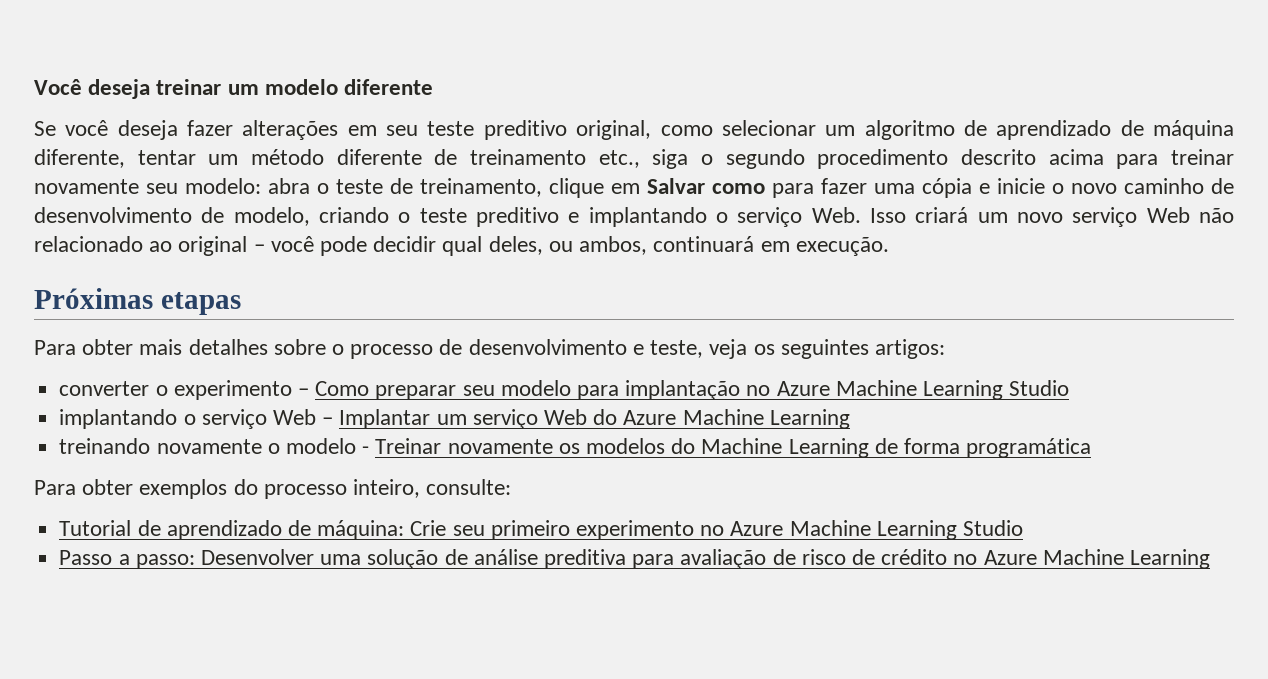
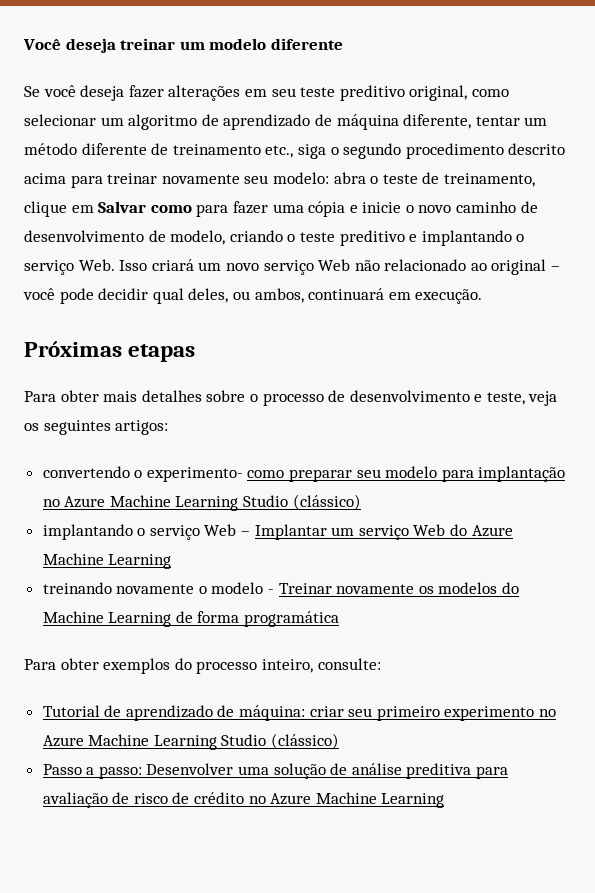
[59,380,370,400] converter o experimento – Como -> [42,466,285,482] convertendo o experimento- como
(1070, 388) none -> [292,494,361,510] (clássico)
[410,520,447,536] Crie -> [309,706,344,717] criar
(1024, 528) none -> [271,733,340,749] (clássico)

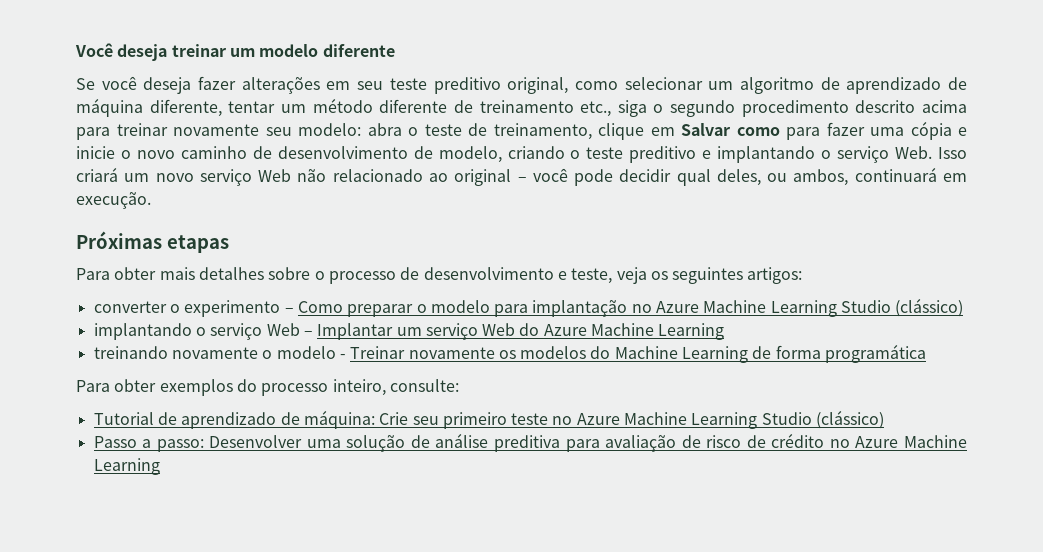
[42,466,381,482] convertendo o experimento- como preparar seu -> [93,300,427,317] converter o experimento – Como preparar o
[309,706,344,717] criar -> [379,412,409,425] Crie
[444,706,535,721] experimento -> [511,413,549,425] teste

